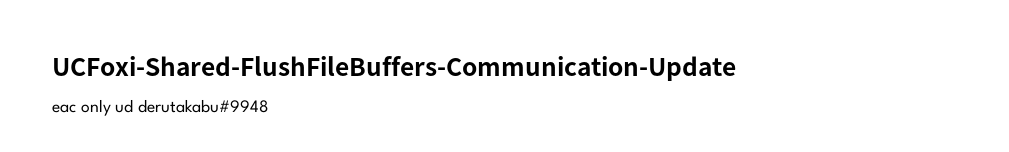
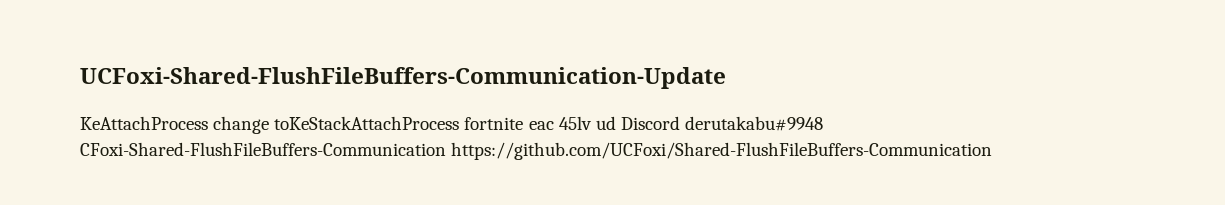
[52,99,270,116] eac only ud derutakabu#9948 -> [80,116,824,134] [80,142,993,160] KeAttachProcess change toKeStackAttachProcess fortnite eac 45lv ud Discord derutakabu#9948 CFoxi-Shared-FlushFileBuffers-Communication https://github.com/UCFoxi/Shared-FlushFileBuffers-Communication

